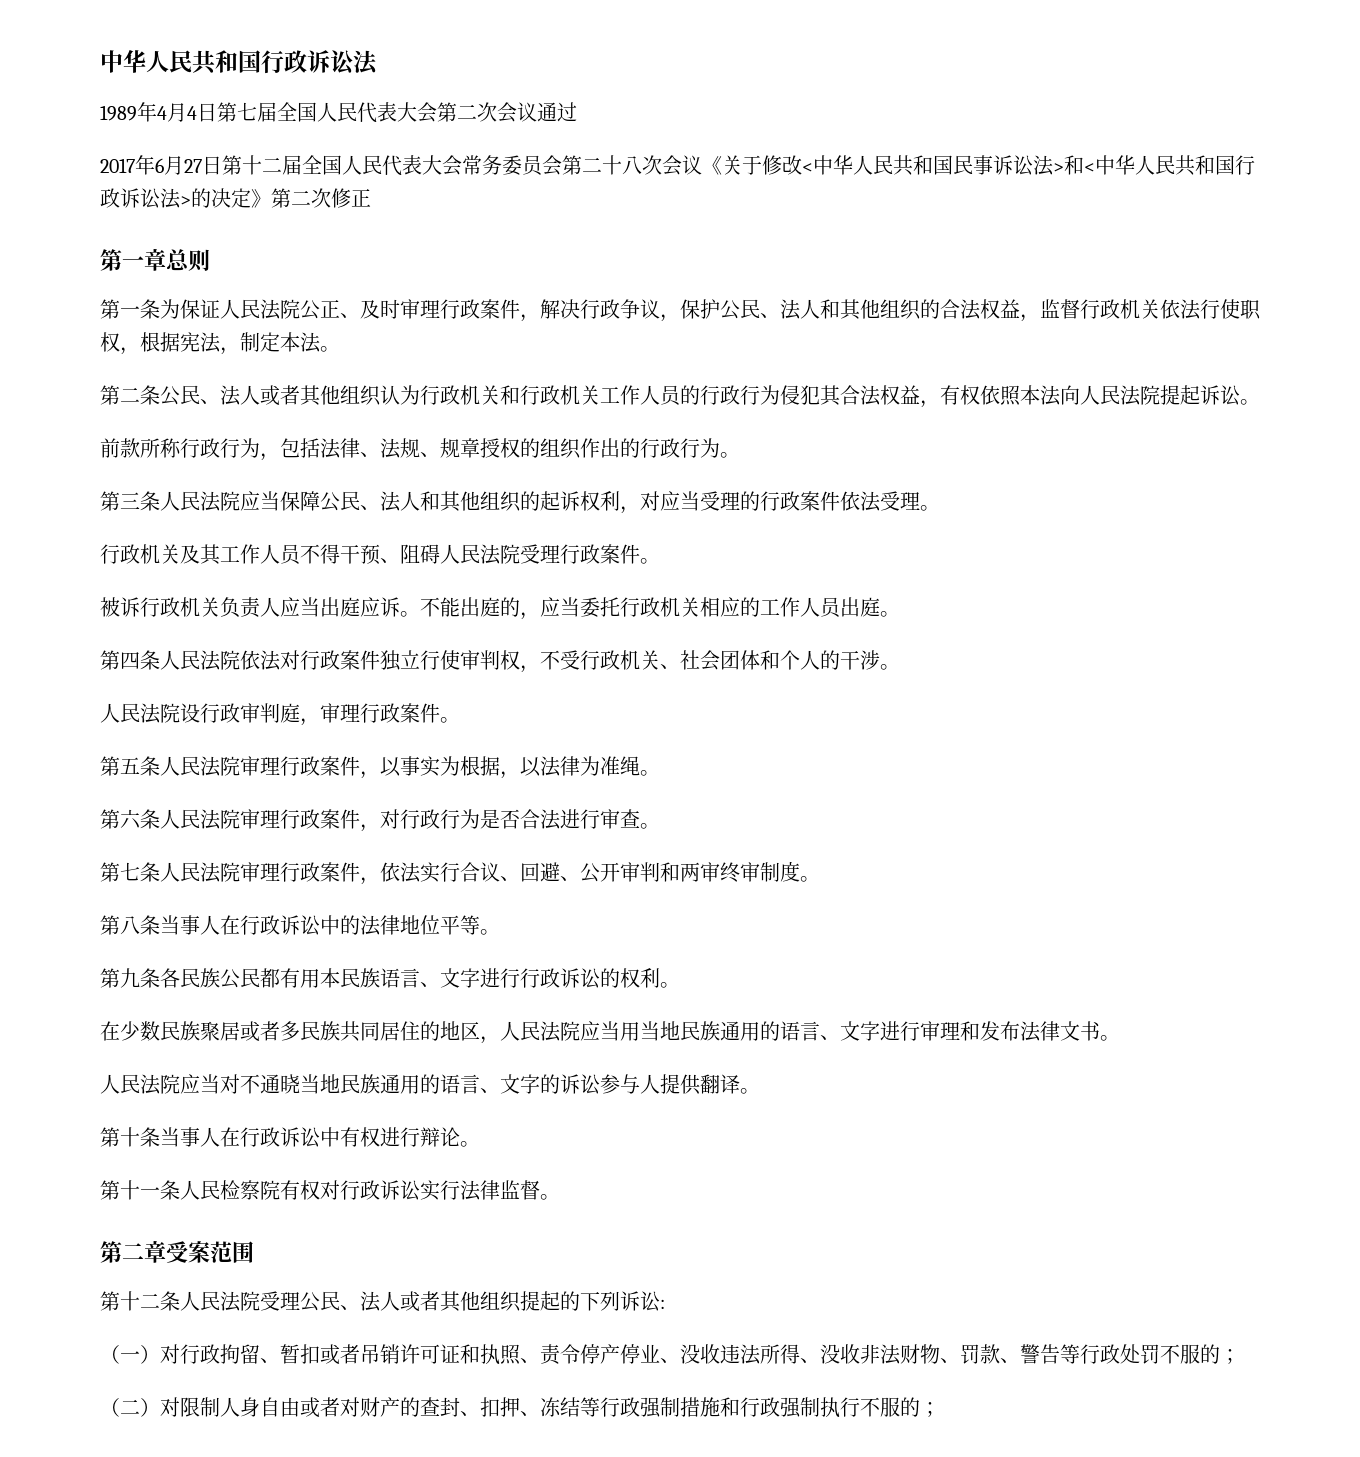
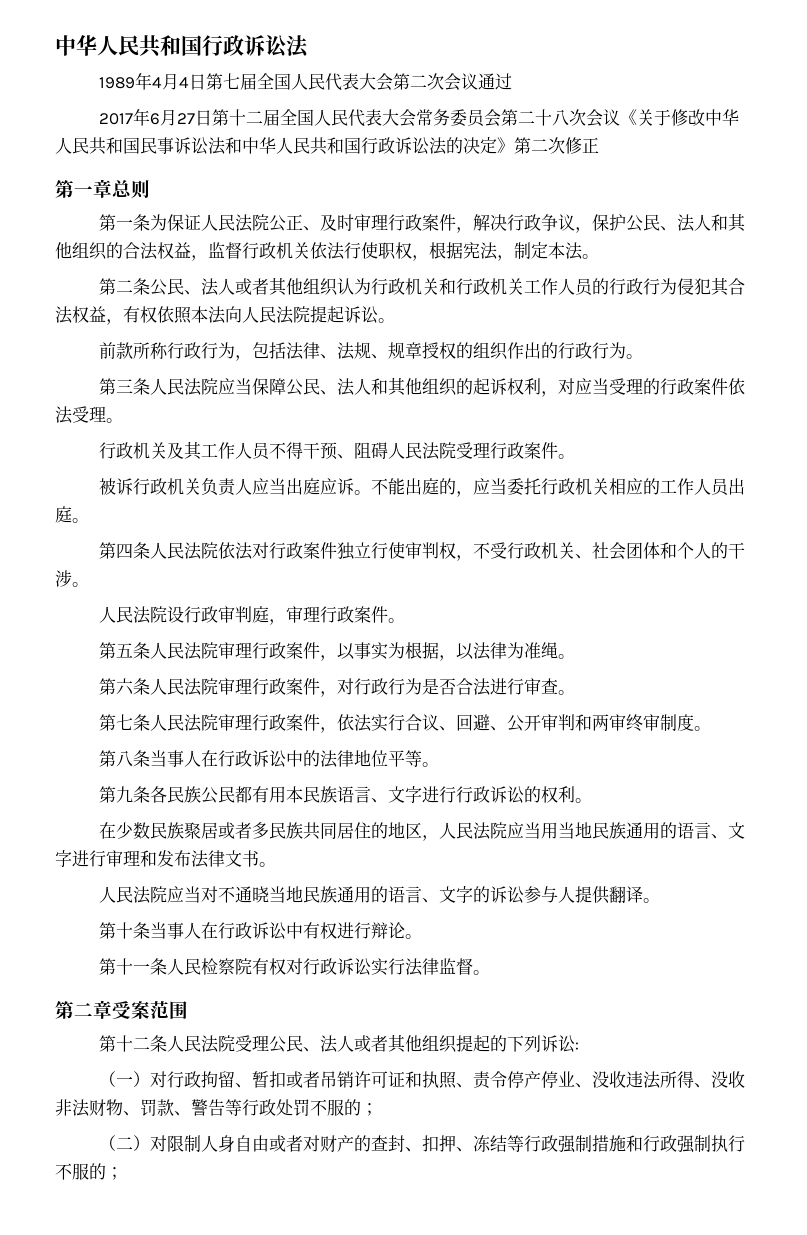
[802,163,813,173] < -> (705, 117) none
[1053,155,1255,176] [100,188,191,209] >和<中华人民共和国行政诉讼法> -> [225,137,447,155] 和中华人民共和国行政诉讼法

